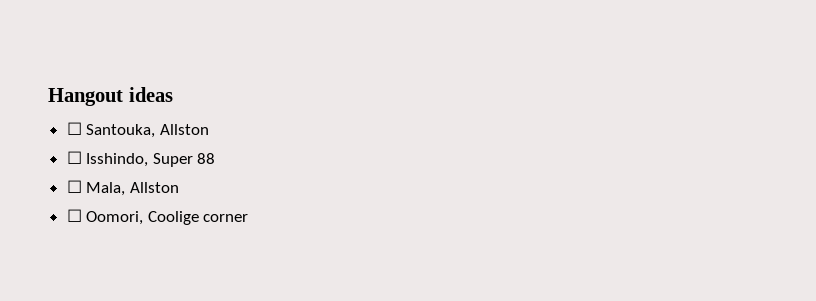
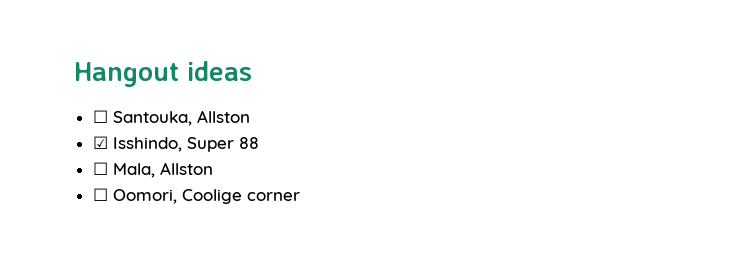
[66,151,82,164] ☐ -> [92,136,108,149] ☑

